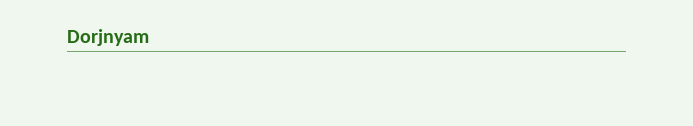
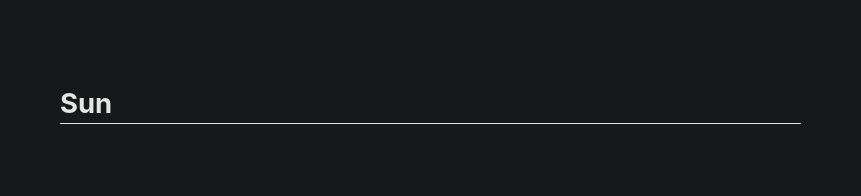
[67,29,149,46] Dorjnyam -> [60,93,112,113] Sun

